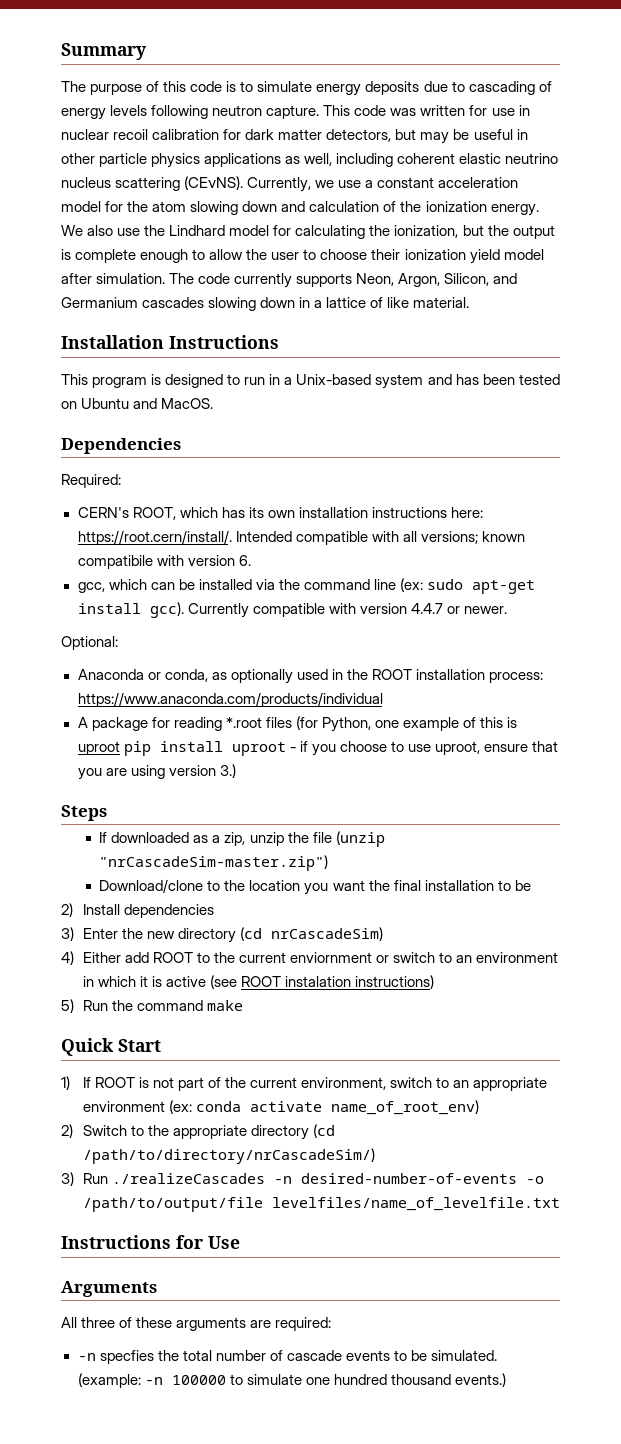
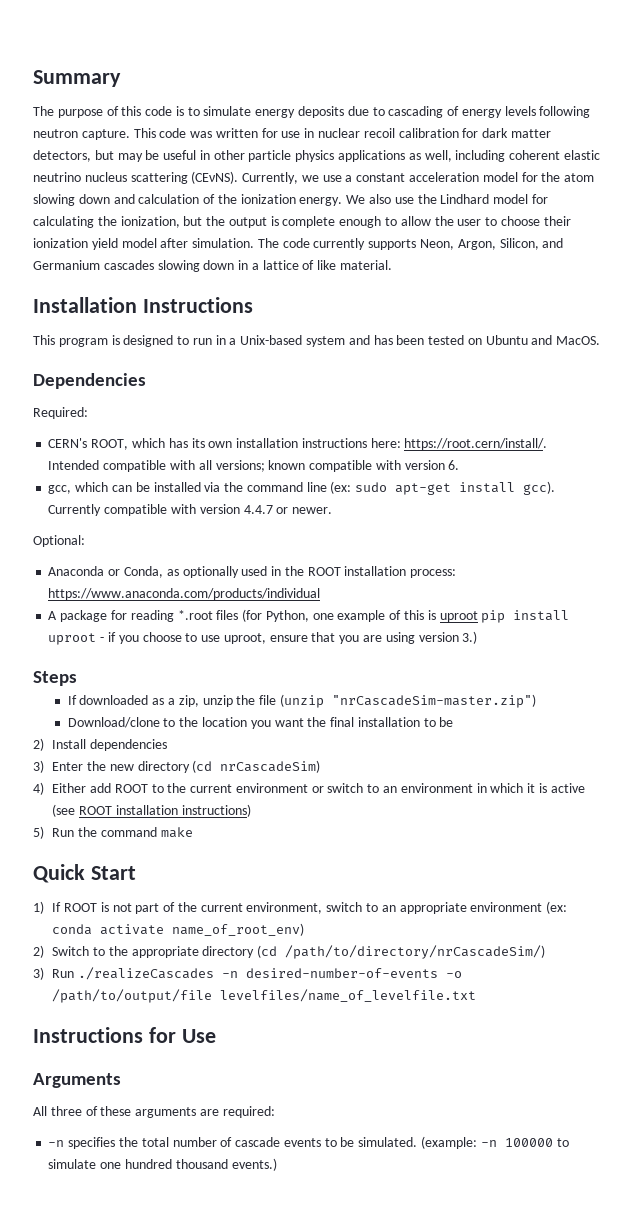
[77,555,153,569] compatibile -> [309,460,373,472] compatible
[164,669,208,682] conda, -> [123,566,163,578] Conda,
[290,952,373,963] enviornment -> [235,783,308,793] environment
[285,976,352,987] instalation -> [115,805,178,815] installation
[99,1350,154,1364] specfies -> [68,1137,116,1149] specifies

